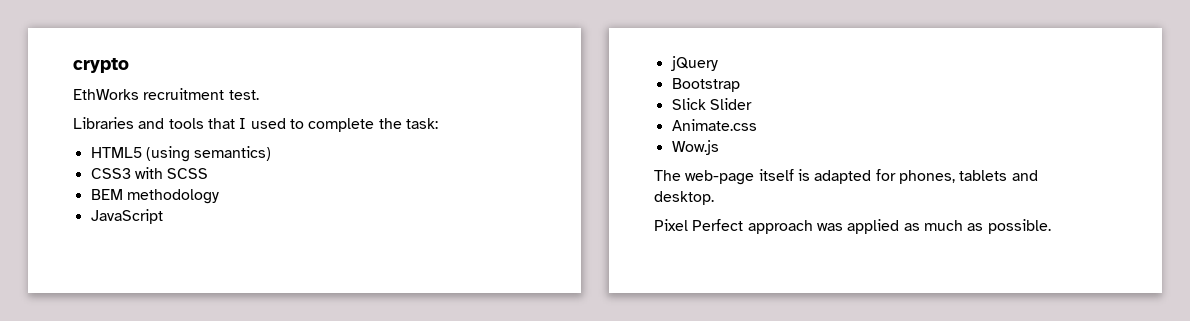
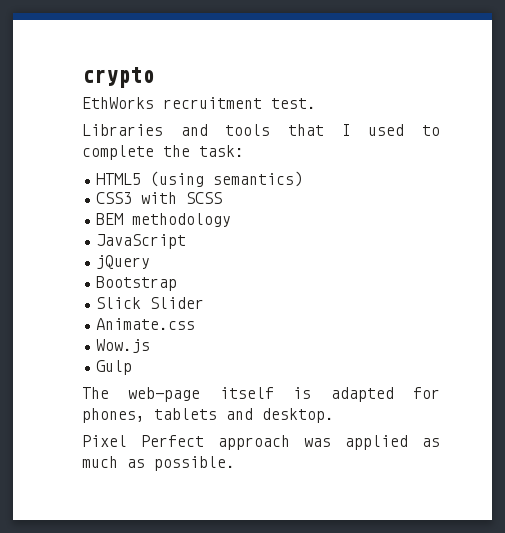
(719, 147) none -> [96,360,133,375] // Gulp

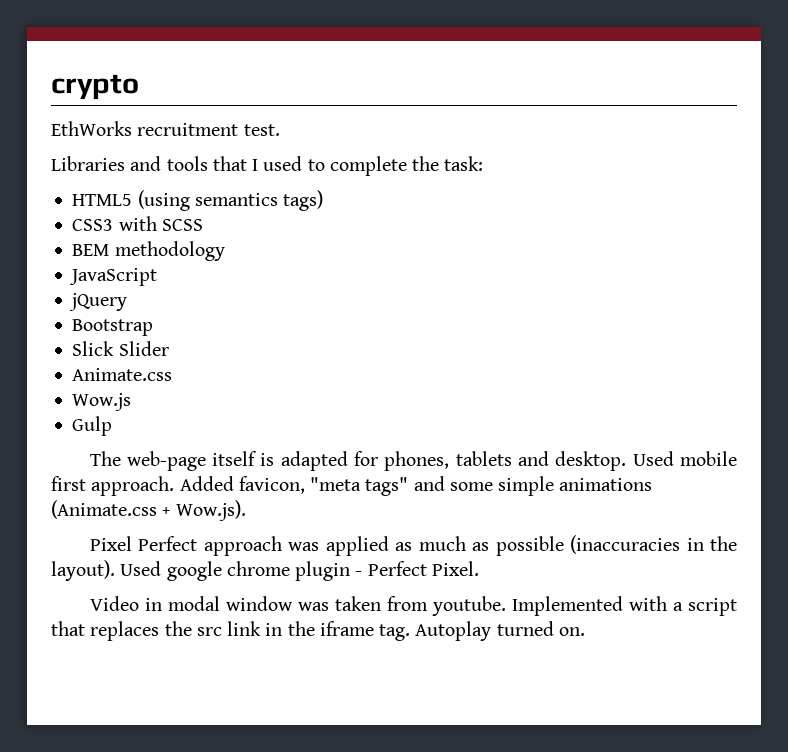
[213,171,304,187] semantics) -> [194,190,324,211] semantics tags)
(334, 415) none -> [632,451,737,466] [51,476,653,496] [51,500,246,521] Used mobile first approach. Added favicon, "meta tags" and some simple animations (Animate.css + Wow.js).
[154,456,235,471] possible. -> [495,535,737,556] [51,560,479,581] [89,596,738,616] [51,621,585,641] possible (inaccuracies in the layout). Used google chrome plugin - Perfect Pixel. // Video in modal window was taken from youtube. Implemented with a script that replaces the src link in the iframe tag. Autoplay turned on.

